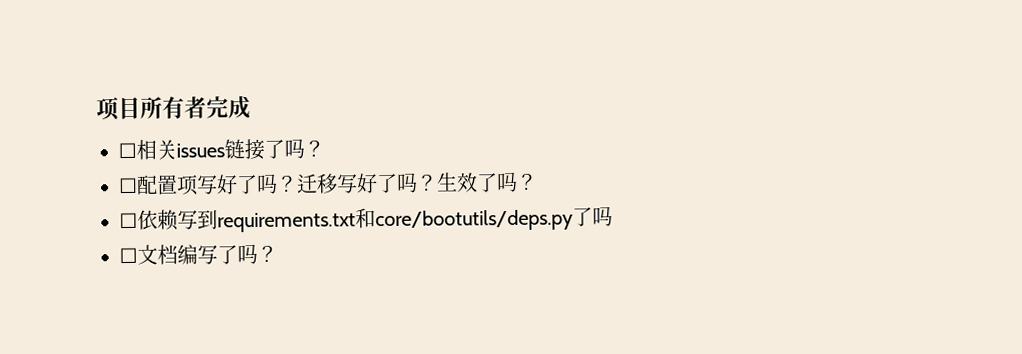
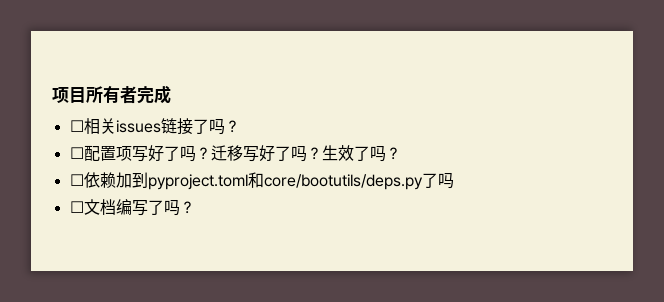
[177,209,356,233] 写到requirements.txt -> [115,172,248,190] 加到pyproject.toml

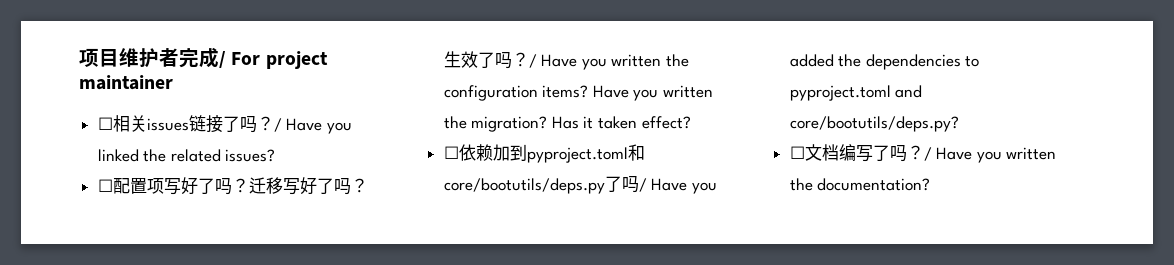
[86,86,120,103] 所有 -> [119,48,159,68] 维护
(171, 94) none -> [219,51,328,69] [79,75,173,90] / For project maintainer
(240, 126) none -> [273,118,352,134] [97,149,276,162] / Have you linked the related issues?
(401, 153) none -> [528,54,690,70] [443,85,714,101] [443,116,691,132] / Have you written the configuration items? Have you written the migration? Has it taken effect?
(454, 180) none -> [638,178,717,194] [789,54,980,70] [789,85,923,101] [789,116,959,132] / Have you added the dependencies to pyproject.toml and core/bootutils/deps.py?
(195, 207) none -> [923,147,1057,163] [789,178,931,191] / Have you written the documentation?

